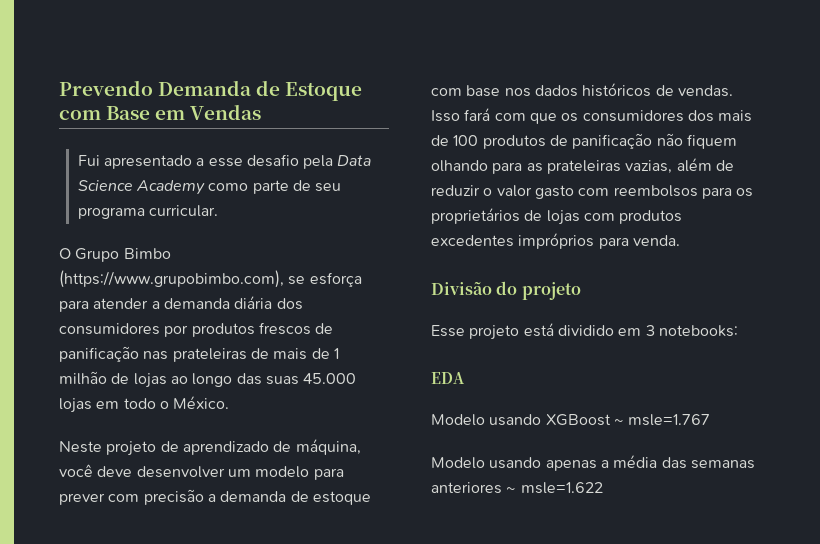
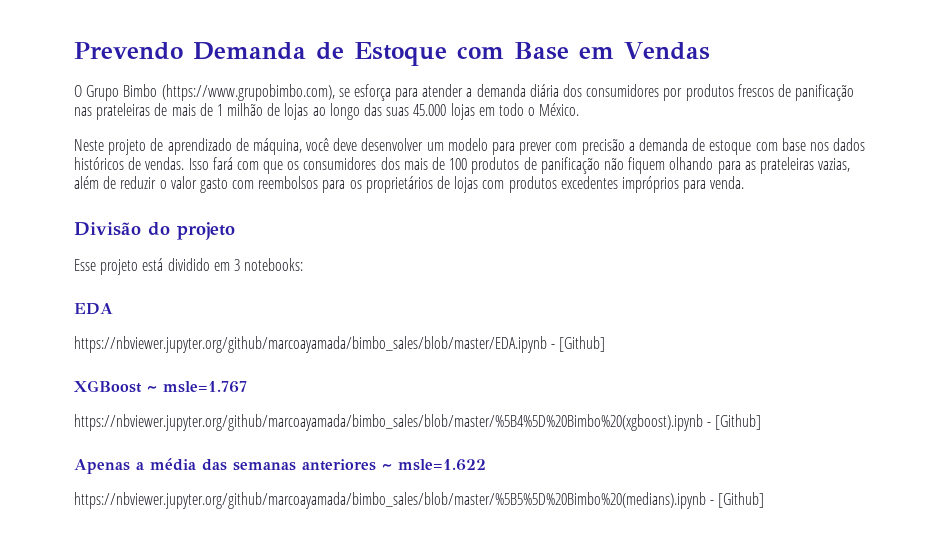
[77,154,372,169] [77,180,342,195] [77,205,218,219] // Fui apresentado a esse desafio pela Data Science Academy como parte de seu programa curricular. -> (710, 51) none
[431,414,542,426] Modelo usando -> [74,336,606,353] https://nbviewer.jupyter.org/github/marcoayamada/bimbo_sales/blob/master/EDA.ipynb - [Github] //
[431,457,597,471] Modelo usando apenas -> [74,414,762,431] [74,459,130,474] https://nbviewer.jupyter.org/github/marcoayamada/bimbo_sales/blob/master/%5B4%5D%20Bimbo%20(xgboost).ipynb - [Github] // Apenas
(603, 488) none -> [74,492,765,509] // https://nbviewer.jupyter.org/github/marcoayamada/bimbo_sales/blob/master/%5B5%5D%20Bimbo%20(medians).ipynb - [Github]

